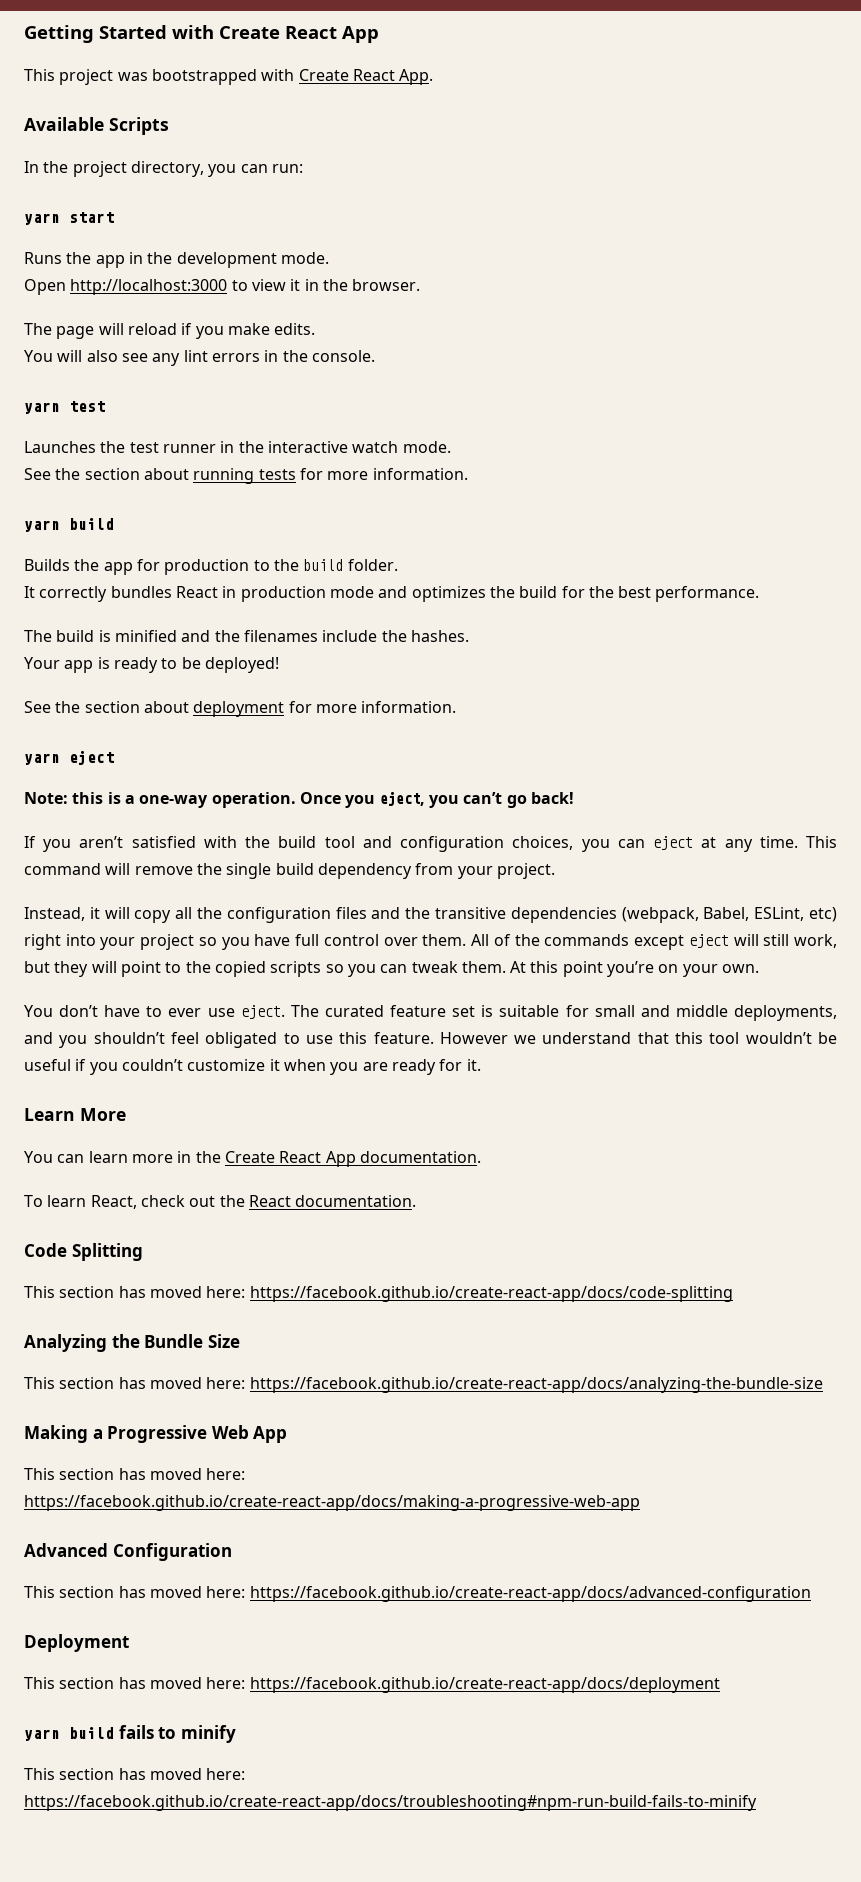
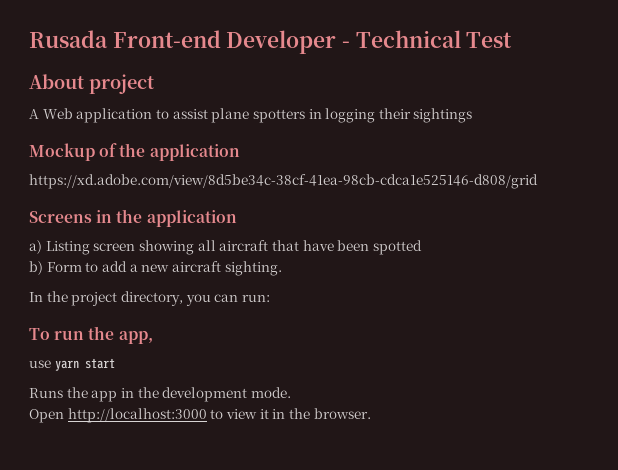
[24,25,379,43] [24,69,434,85] [24,117,169,135] Getting Started with Create React App // This project was bootstrapped with Create React App. // Available Scripts -> [29,30,513,54] [29,74,154,94] [29,108,473,123] [29,143,240,161] [29,174,538,189] [29,209,237,227] [29,240,422,255] [29,261,282,276] Rusada Front-end Developer - Technical Test // About project // A Web application to assist plane spotters in logging their sightings // Mockup of the application // https://xd.adobe.com/view/8d5be34c-38cf-41ea-98cb-cdca1e525146-d808/grid // Screens in the application // a) Listing screen showing all aircraft that have been spotted // b) Form to add a new aircraft sighting.
(303, 168) none -> [29,326,153,344] [29,360,51,368] To run the app, // use
[24,323,316,339] [24,350,375,366] [24,401,105,414] [24,441,451,453] [24,468,468,484] [24,518,114,532] [24,559,398,575] [24,586,760,602] [24,630,469,642] [24,657,279,673] [24,701,457,717] [24,750,114,765] [24,791,574,808] [24,836,838,852] [24,863,555,879] [24,907,837,923] [24,934,837,950] [24,961,760,977] [24,1005,838,1021] [24,1032,837,1048] [24,1059,481,1075] [24,1108,126,1121] [24,1151,481,1167] [24,1195,417,1209] [24,1243,143,1261] [24,1286,733,1302] [24,1334,240,1352] [24,1377,823,1393] [24,1425,288,1443] [24,1468,246,1480] [24,1495,640,1511] [24,1543,232,1561] [24,1586,811,1602] [24,1634,129,1652] [24,1677,720,1693] [24,1725,236,1743] [24,1768,246,1780] [24,1795,757,1811] // The page will reload if you make edits. // You will also see any lint errors in the console. // yarn test // Launches the test runner in the interactive watch mode. // See the section about running tests for more information. // yarn build // Builds the app for production to the build folder. // It correctly bundles React in production mode and optimizes the build for the best performance. // The build is minified and the filenames include the hashes. // Your app is ready to be deployed! // See the section about deployment for more information. // yarn eject // Note: this is a one-way operation. Once you eject, you can’t go back! // If you aren’t satisfied with the build tool and configuration choices, you can eject at any time. This command will remove the single build dependency from your project. // Instead, it will copy all the configuration files and the transitive dependencies (webpack, Babel, ESLint, etc) right into your project so you have full control over them. All of the commands except eject will still work, but they will point to the copied scripts so you can tweak them. At this point you’re on your own. // You don’t have to ever use eject. The curated feature set is suitable for small and middle deployments, and you shouldn’t feel obligated to use this feature. However we understand that this tool wouldn’t be useful if you couldn’t customize it when you are ready for it. // Learn More // You can learn more in the Create React App documentation. // To learn React, check out the React documentation. // Code Splitting // This section has moved here: https://facebook.github.io/create-react-app/docs/code-splitting // Analyzing the Bundle Size // This section has moved here: https://facebook.github.io/create-react-app/docs/analyzing-the-bundle-size // Making a Progressive Web App // This section has moved here: https://facebook.github.io/create-react-app/docs/making-a-progressive-web-app // Advanced Configuration // This section has moved here: https://facebook.github.io/create-react-app/docs/advanced-configuration // Deployment // This section has moved here: https://facebook.github.io/create-react-app/docs/deployment // yarn build fails to minify // This section has moved here: https://facebook.github.io/create-react-app/docs/troubleshooting#npm-run-build-fails-to-minify -> (371, 413) none

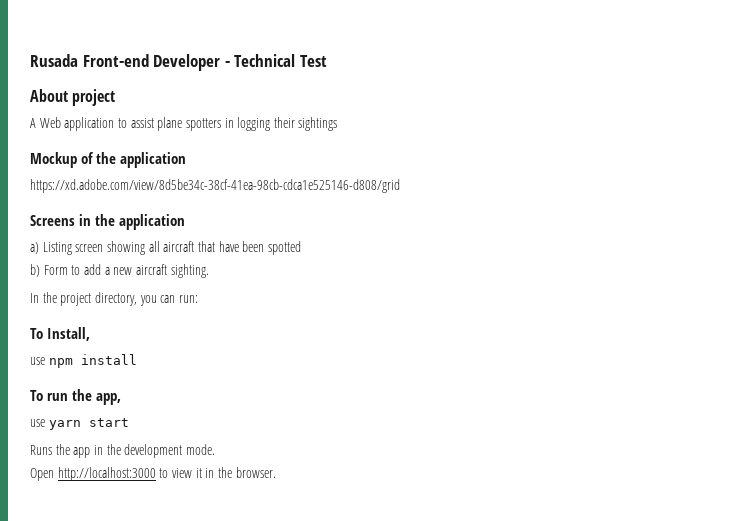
(270, 298) none -> [30,327,90,341] [30,354,137,368] // To Install, // use npm install

